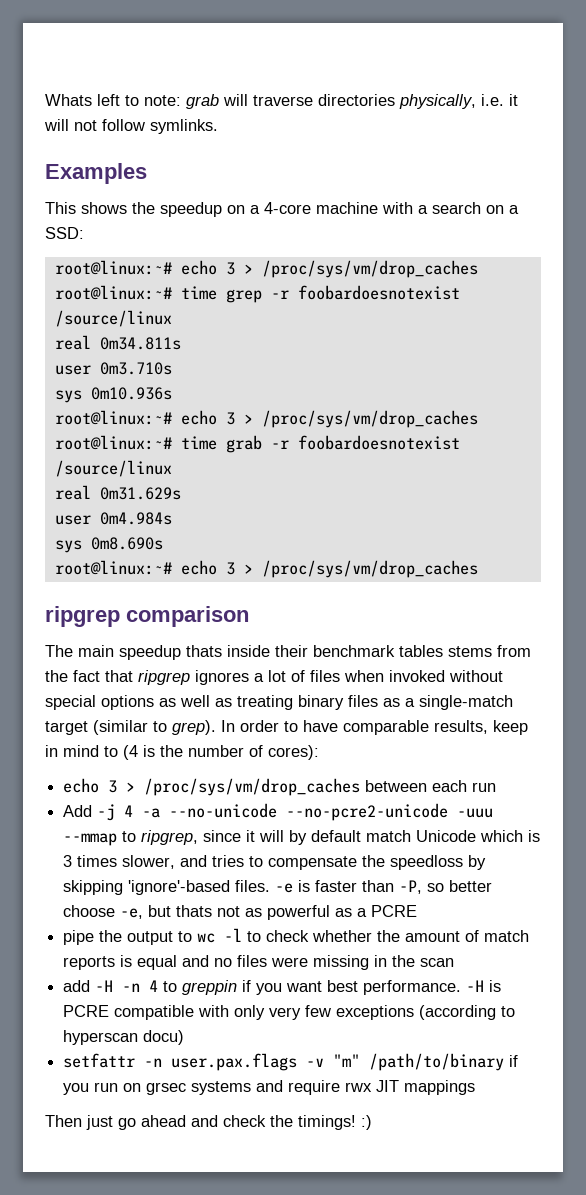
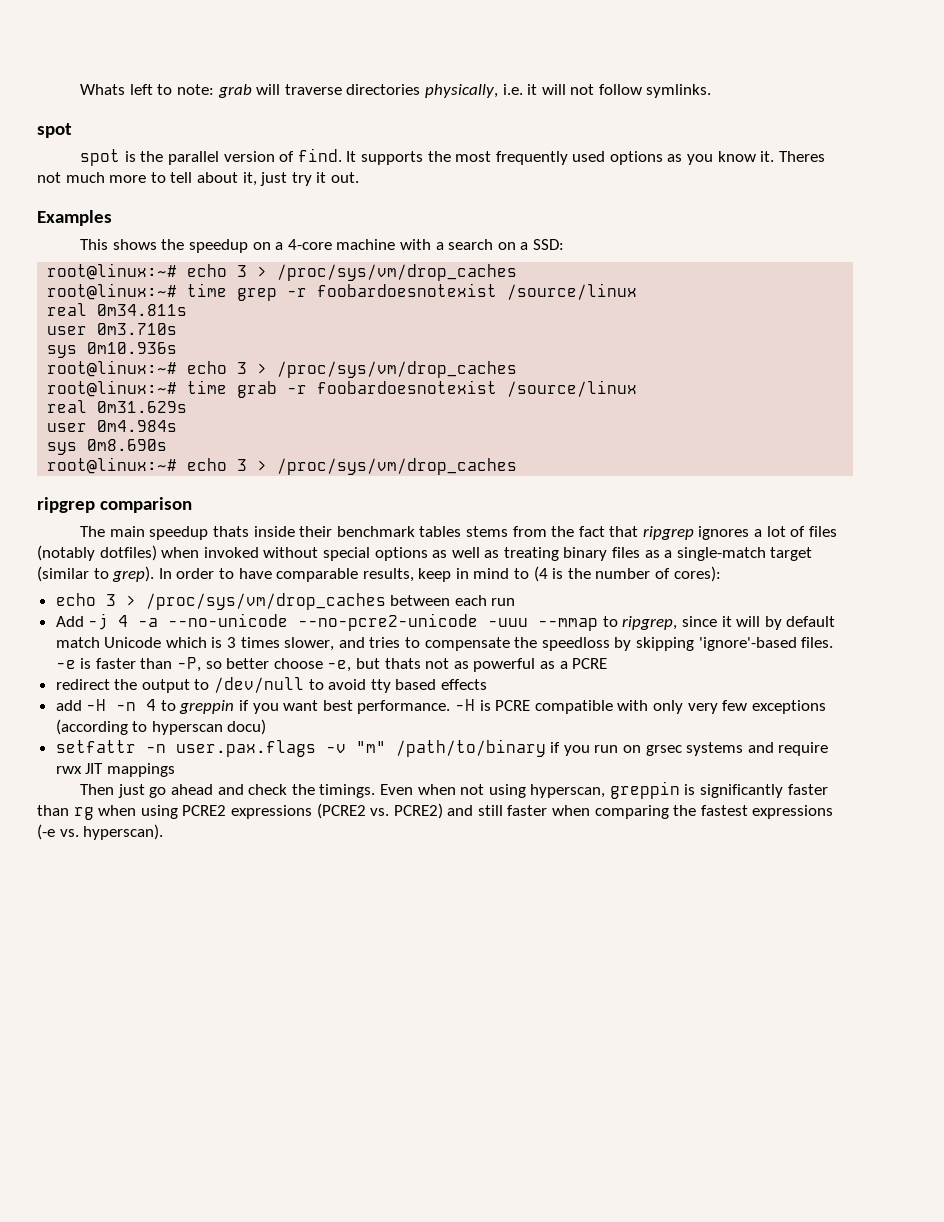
(218, 126) none -> [37,123,72,138] [80,148,825,166] [37,172,359,186] // spot // spot is the parallel version of find. It supports the most frequently used options as you know it. Theres not much more to tell about it, just try it out.
(340, 676) none -> [37,545,157,561] (notably dotfiles)
[63,930,95,945] pipe -> [55,679,110,690] redirect
[197,928,530,943] [63,955,455,970] wc -l to check whether the amount of match reports is equal and no files were missing in the scan -> [214,677,488,693] /dev/null to avoid tty based effects
[298,1115,372,1130] timings! :) -> [319,781,828,799] [37,803,834,820] [37,824,164,840] timings. Even when not using hyperscan, greppin is significantly faster than rg when using PCRE2 expressions (PCRE2 vs. PCRE2) and still faster when comparing the fastest expressions (-e vs. hyperscan).

